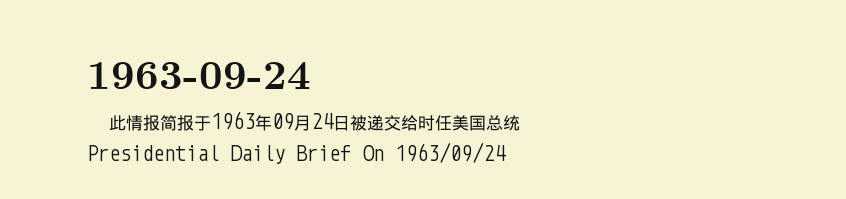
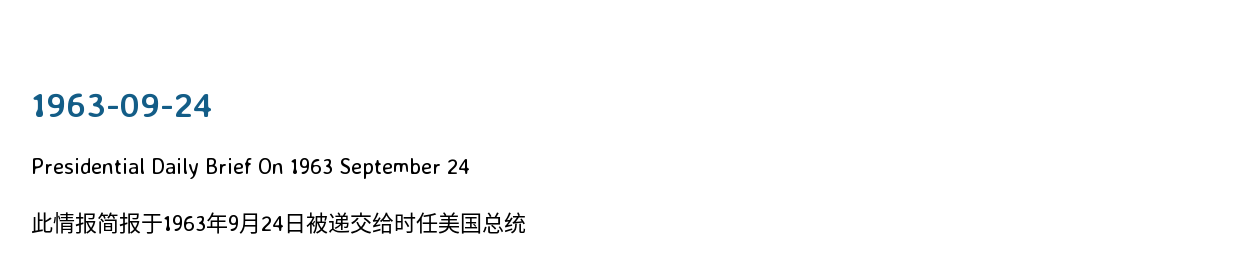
(311, 76) none -> [31,158,470,179] // Presidential Daily Brief On 1963 September 24
[272,113,295,130] 09 -> [228,215,239,231] 9
[87,142,506,164] // Presidential Daily Brief On 1963/09/24 -> (526, 223) none

